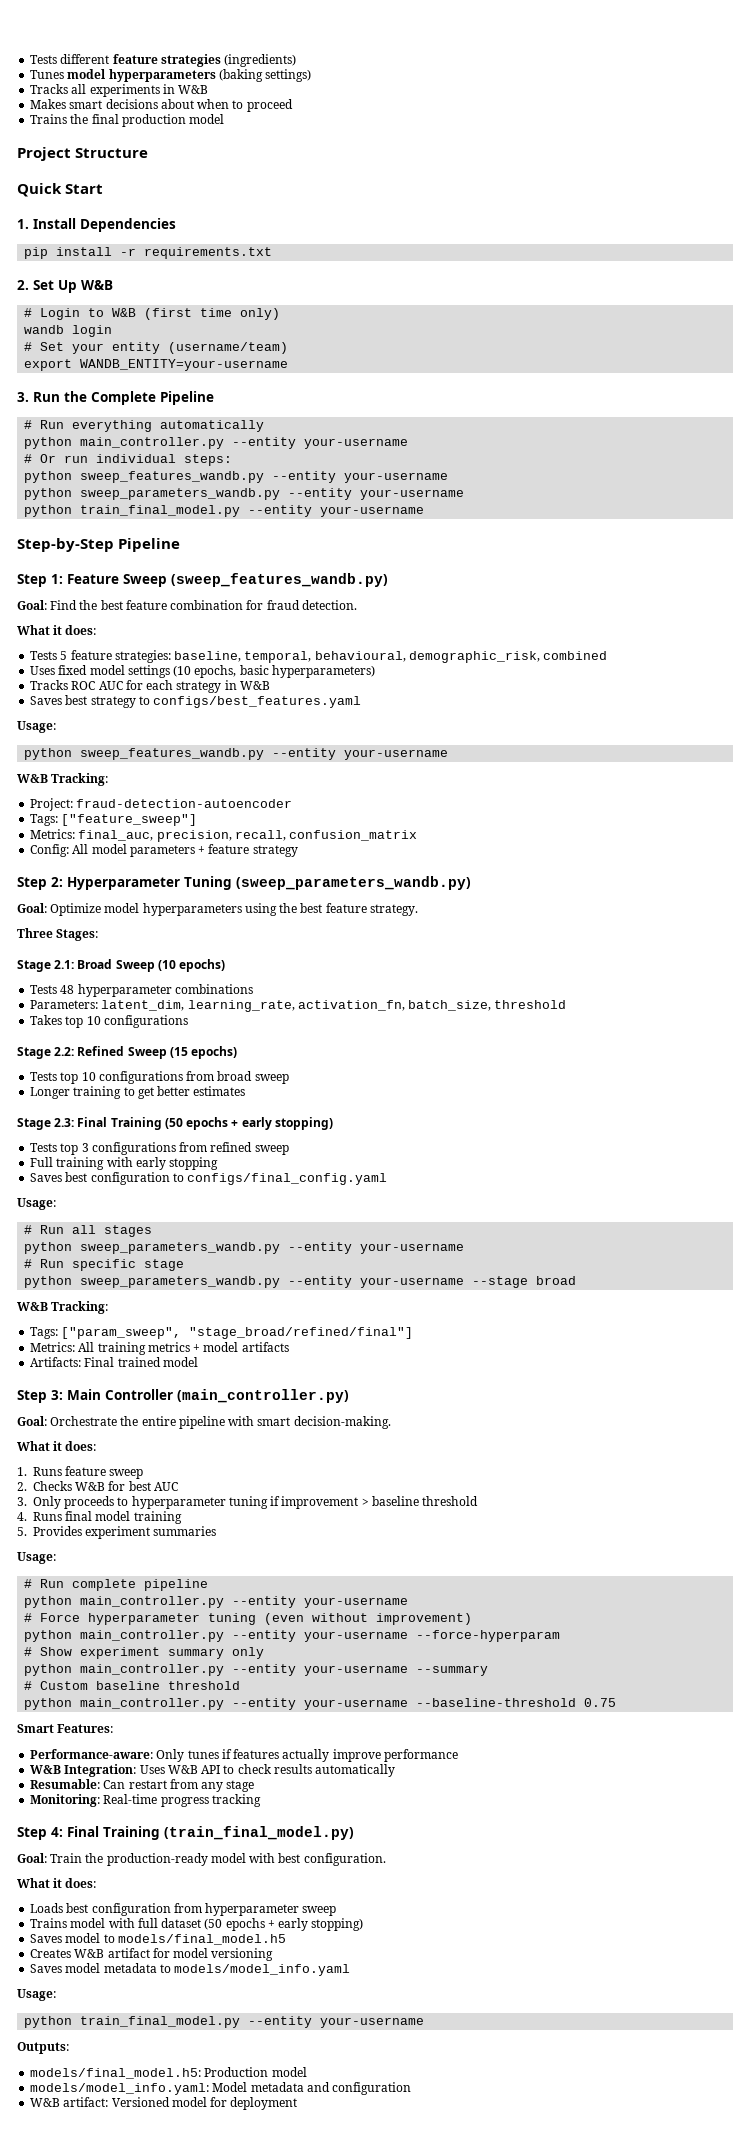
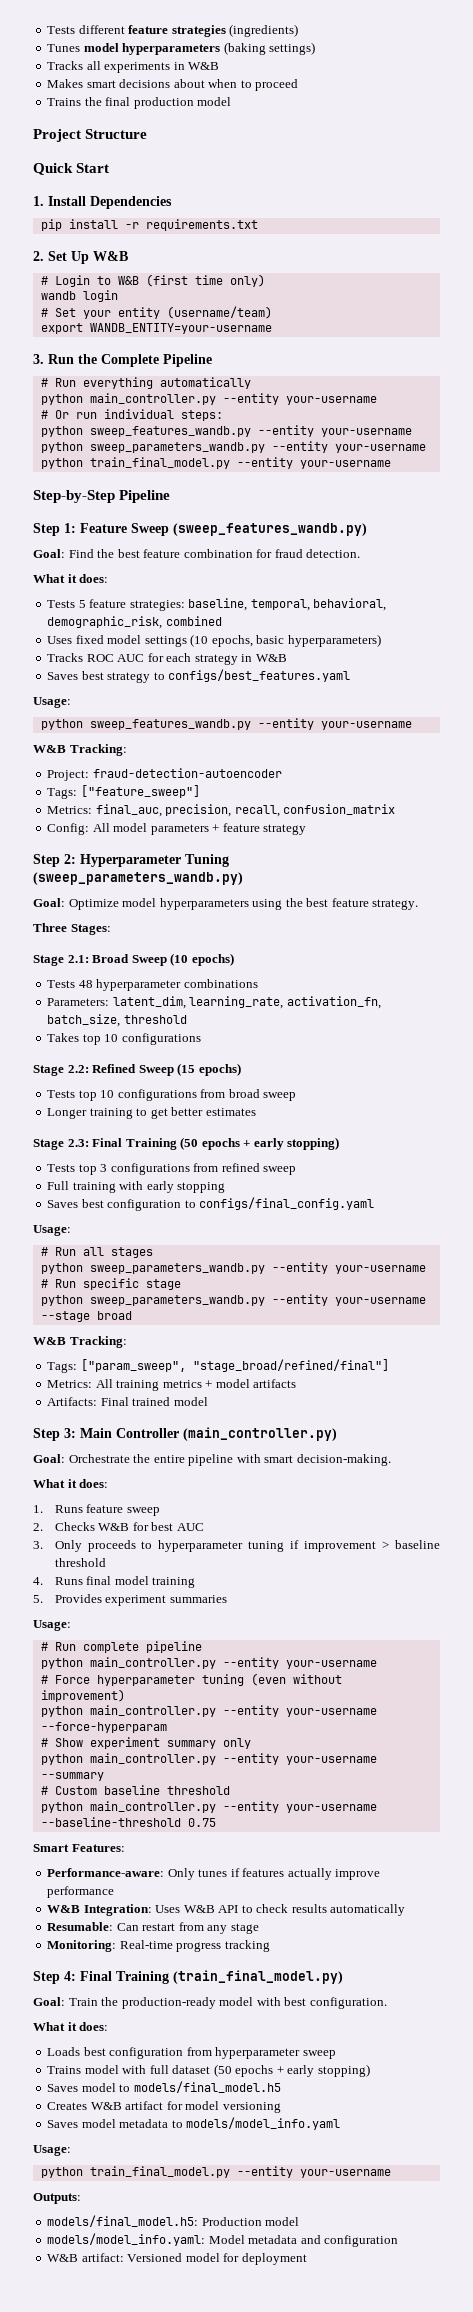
[314,651,406,662] behavioural, -> [313,598,387,611] behavioral,

